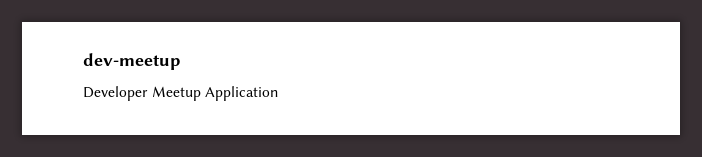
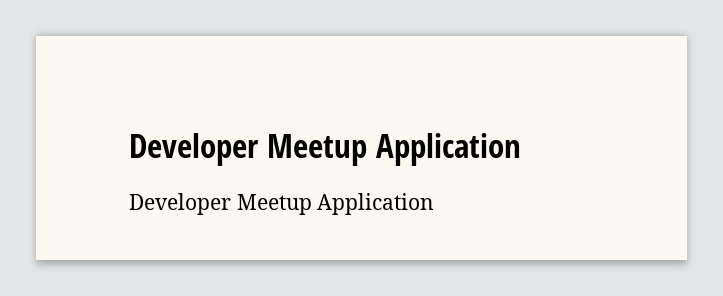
[83,53,181,70] dev-meetup -> [129,133,521,166] Developer Meetup Application

